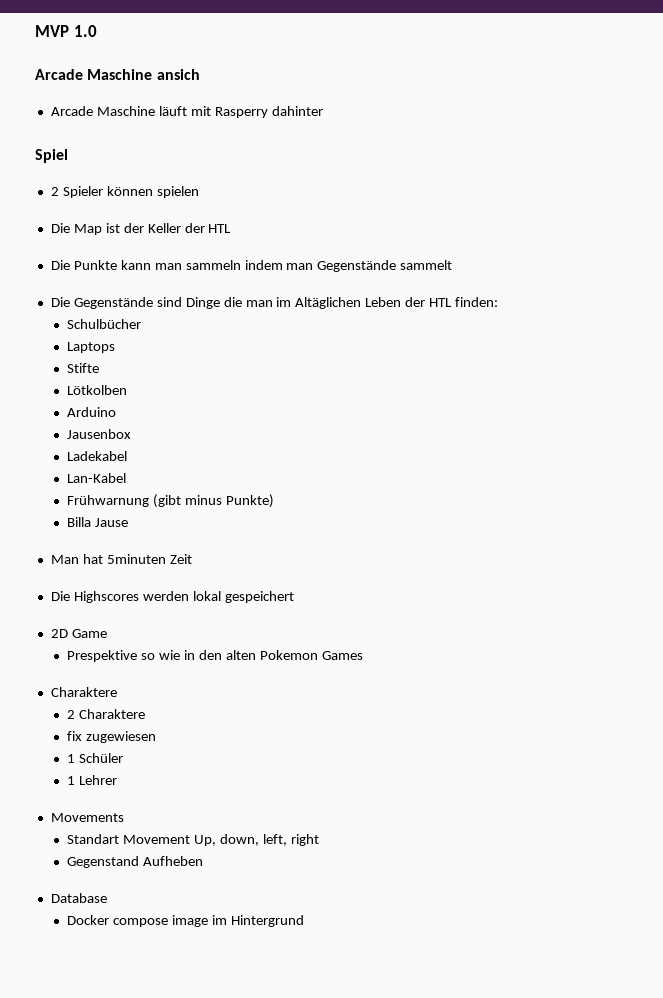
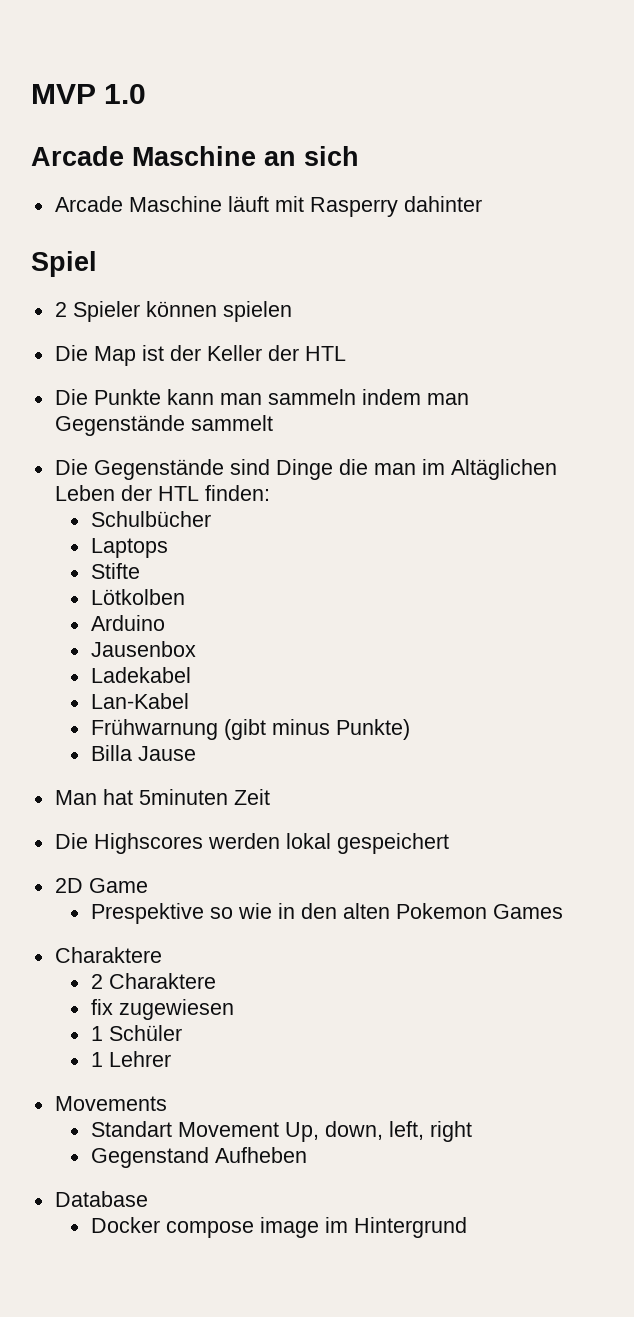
[156,69,200,80] ansich -> [264,146,359,166] an sich

